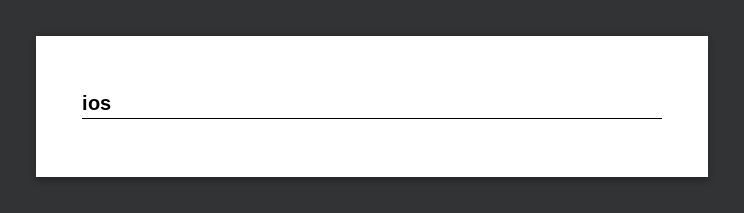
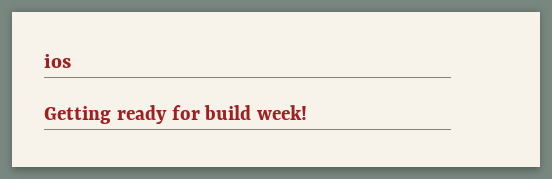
(111, 102) none -> [44,105,308,124] // Getting ready for build week!

